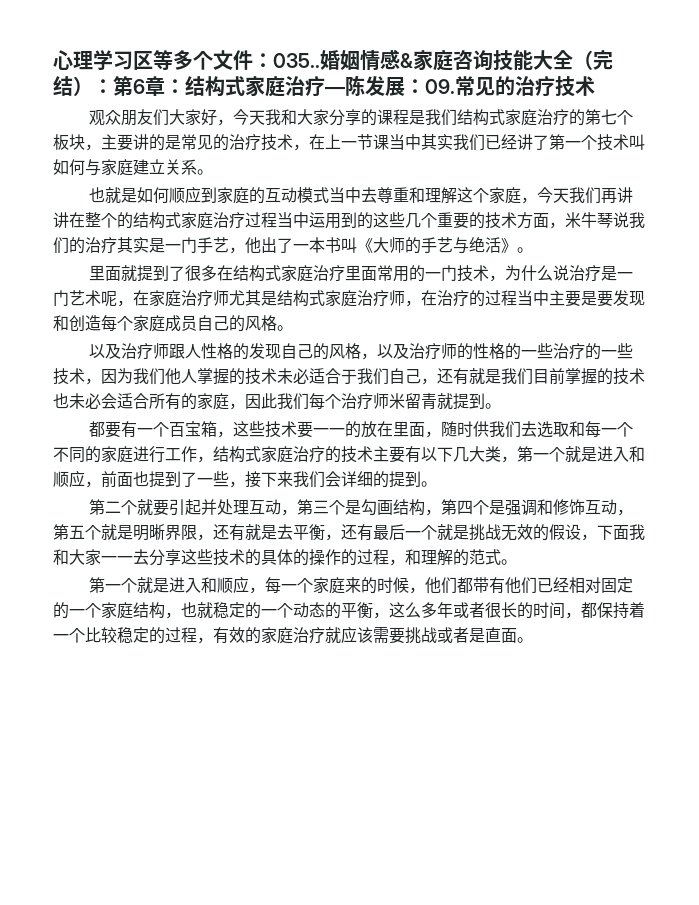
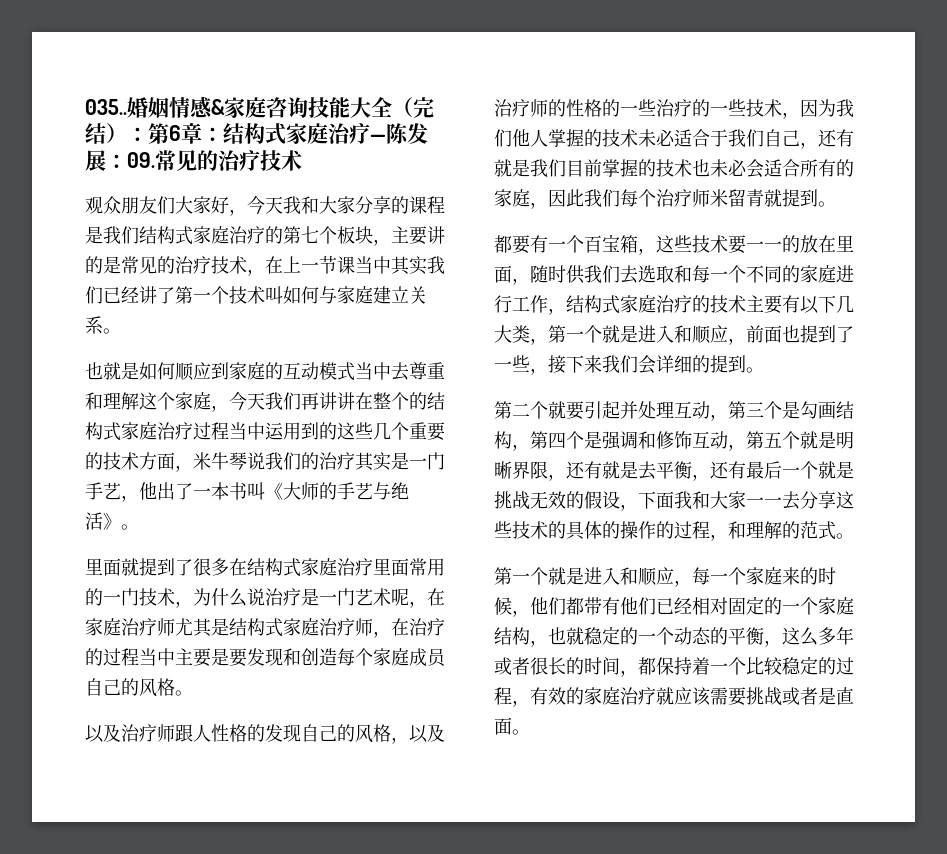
[53,50,273,70] 心理学习区等多个文件： -> (85, 107) none

